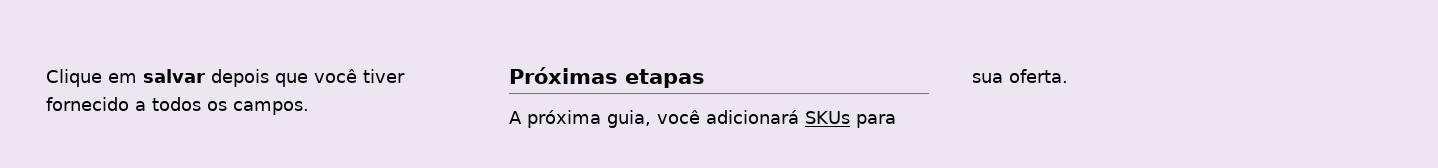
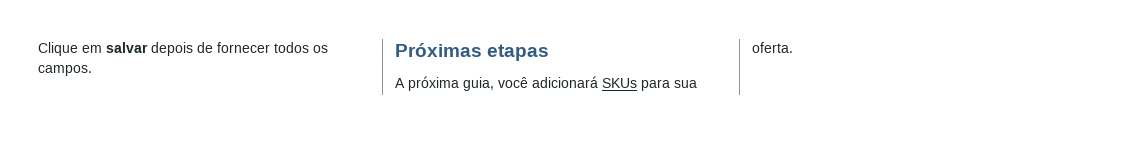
[275,69,405,87] [46,97,146,111] que você tiver fornecido a -> [197,42,270,53] de fornecer

